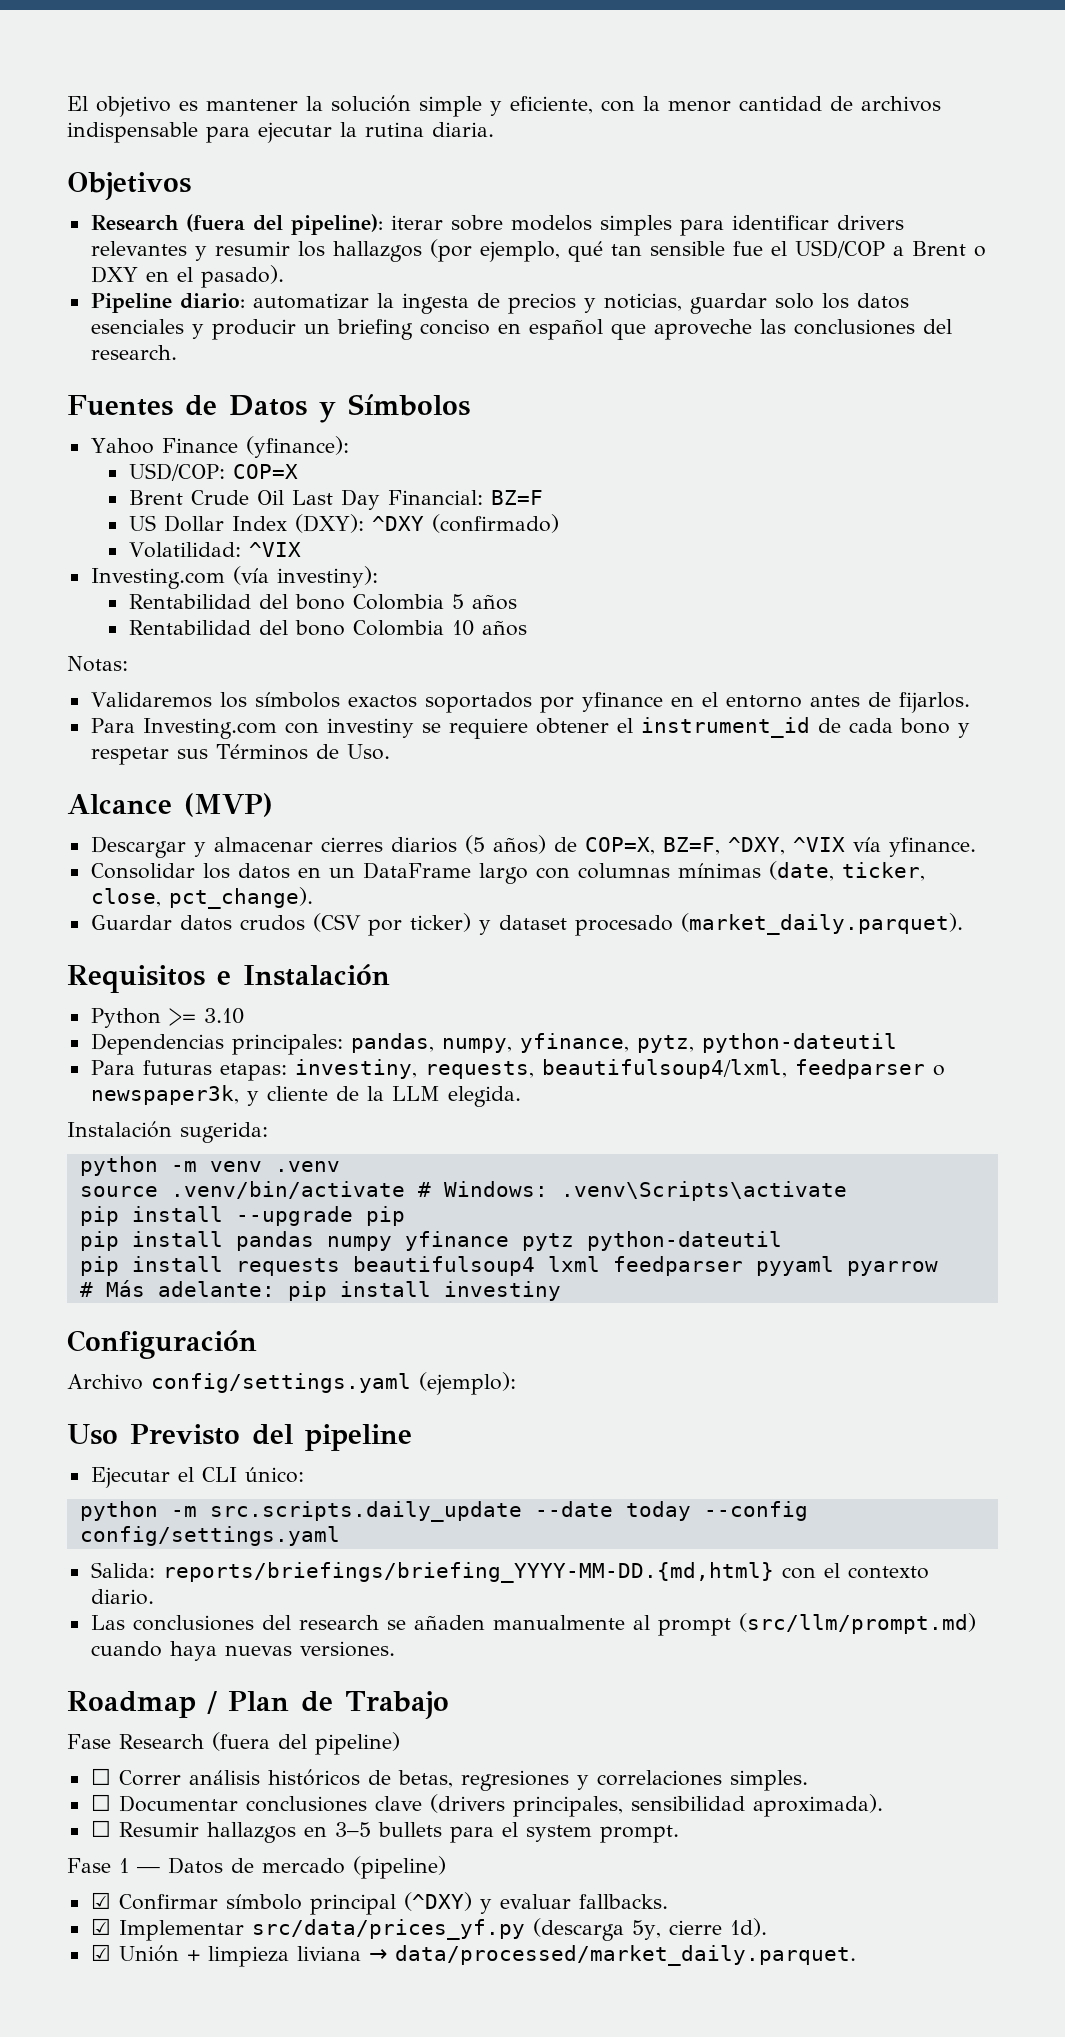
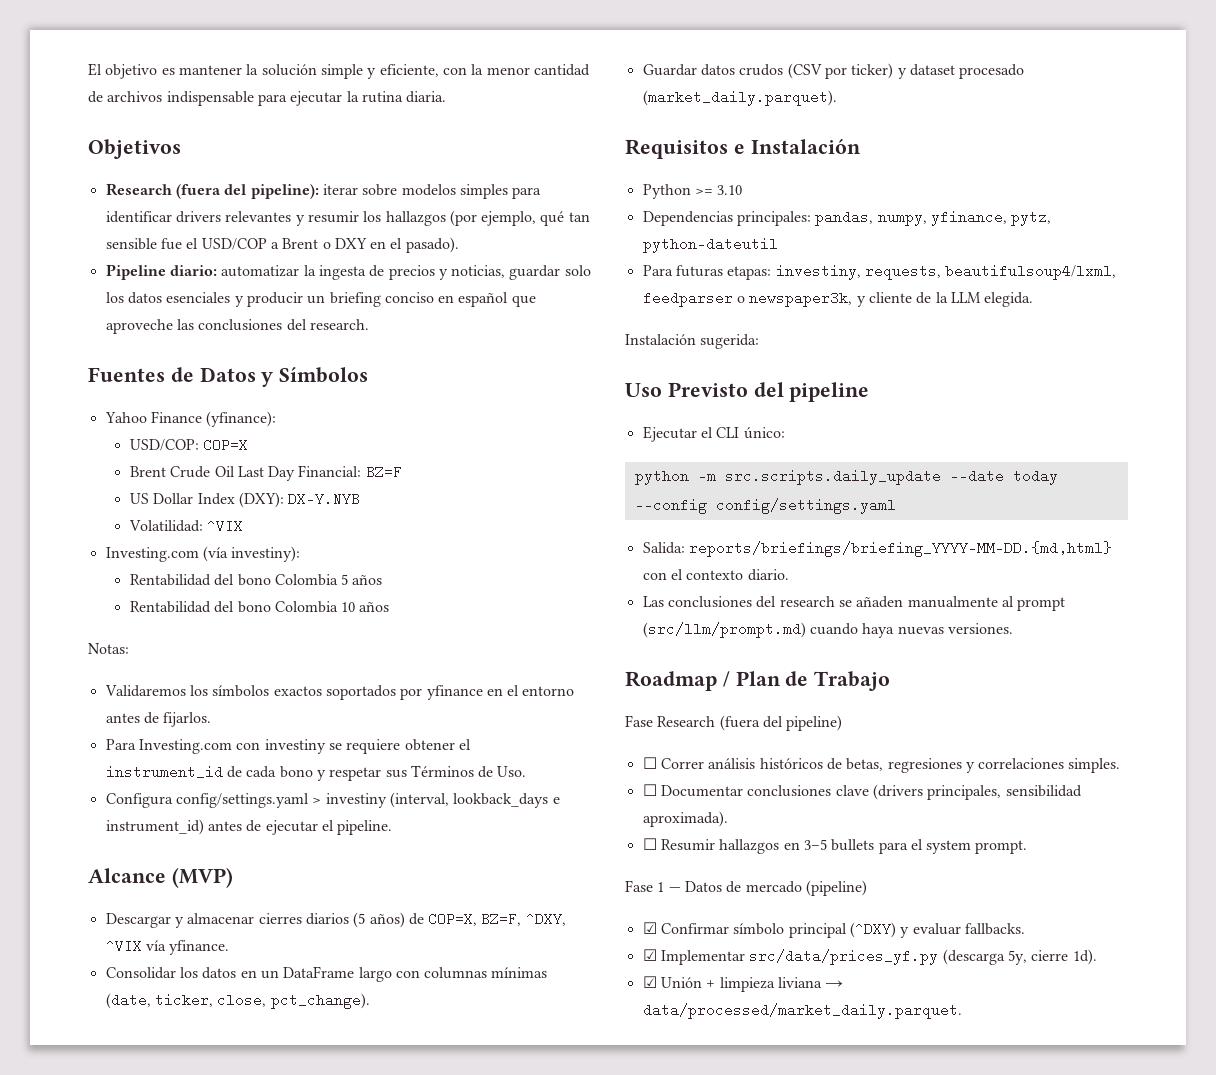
[371,514,559,533] ^DXY (confirmado) -> [288,492,361,506] DX-Y.NYB
(390, 752) none -> [105,792,560,808] [105,819,393,835] // Configura config/settings.yaml > investiny (interval, lookback_days e instrument_id) antes de ejecutar el pipeline.
[79,1156,340,1176] [79,1181,847,1201] [79,1206,405,1226] [79,1231,782,1251] [79,1256,938,1276] [79,1280,561,1301] [67,1330,257,1359] [67,1372,516,1395] // python -m venv .venv // source .venv/bin/activate # Windows: .venv\Scripts\activate // pip install --upgrade pip // pip install pandas numpy yfinance pytz python-dateutil // pip install requests beautifulsoup4 lxml feedparser pyyaml pyarrow // # Más adelante: pip install investiny // Configuración // Archivo config/settings.yaml (ejemplo): -> (760, 341) none

